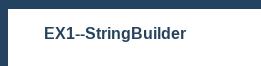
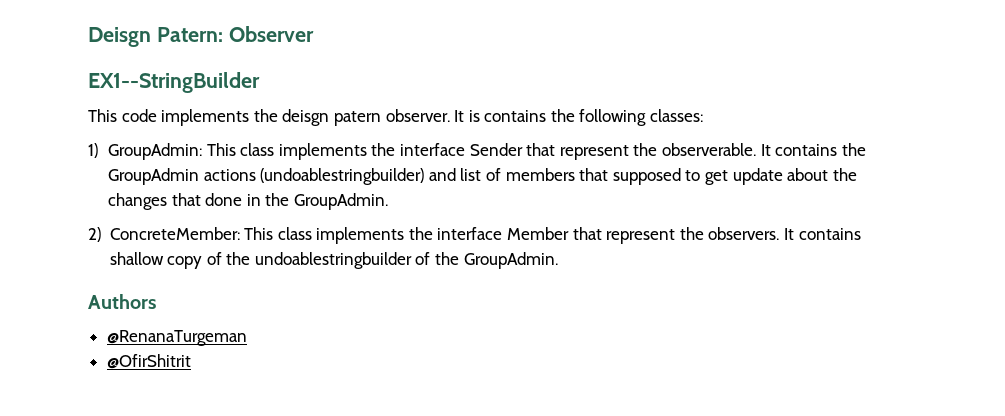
[44,27,186,42] EX1--StringBuilder -> [88,26,314,47] [88,72,260,93] [88,109,704,126] [88,143,866,160] [108,168,857,185] [108,193,389,210] [88,227,861,244] [109,252,558,269] [88,294,156,309] [106,330,247,346] [106,354,191,369] Deisgn Patern: Observer // EX1--StringBuilder // This code implements the deisgn patern observer. It is contains the following classes: // 1) GroupAdmin: This class implements the interface Sender that represent the observerable. It contains the GroupAdmin actions (undoablestringbuilder) and list of members that supposed to get update about the changes that done in the GroupAdmin. // 2) ConcreteMember: This class implements the interface Member that represent the observers. It contains shallow copy of the undoablestringbuilder of the GroupAdmin. // Authors // @RenanaTurgeman // @OfirShitrit

